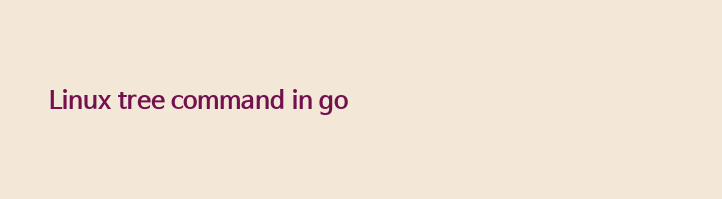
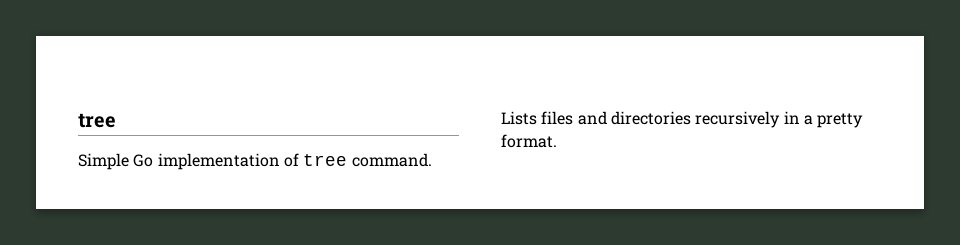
[49,89,349,115] Linux tree command in go -> [78,113,116,128] [78,153,432,170] [501,111,864,128] [501,134,557,148] tree // Simple Go implementation of tree command. Lists files and directories recursively in a pretty format.

